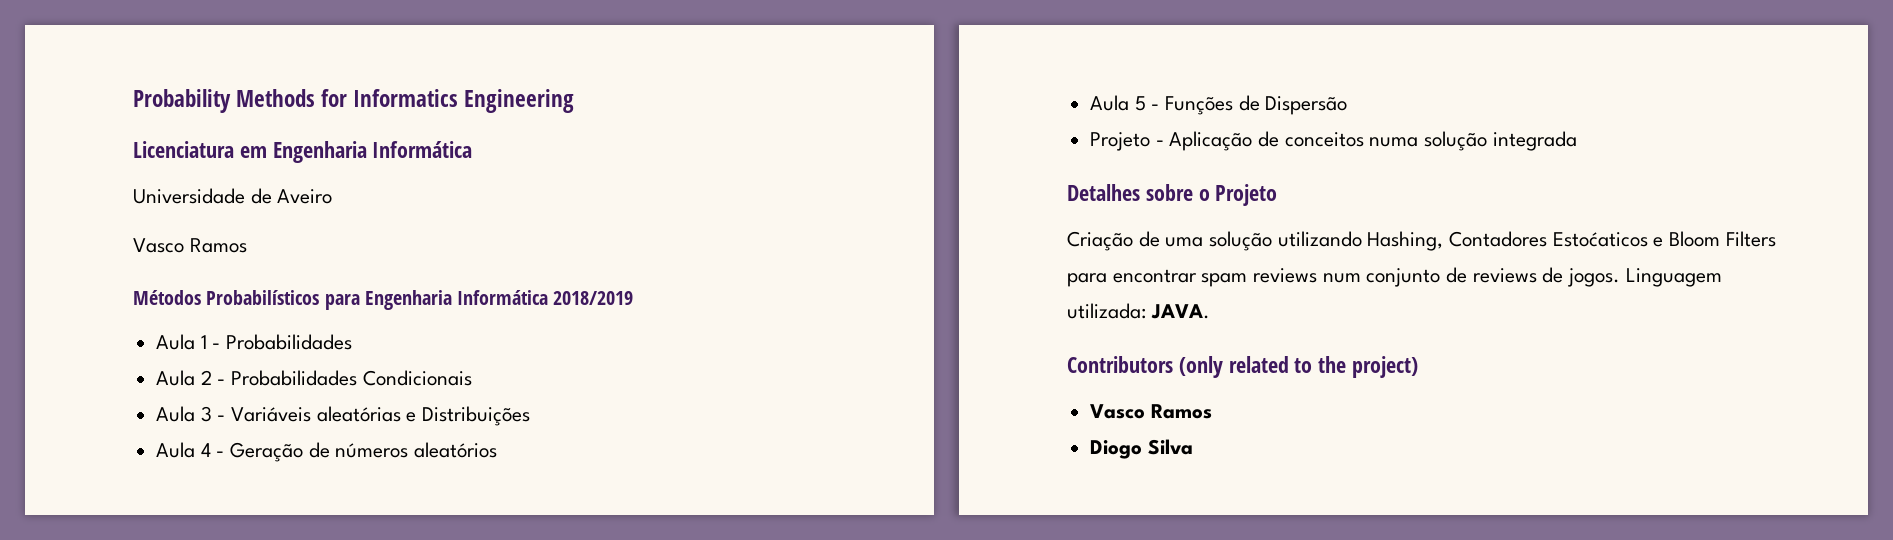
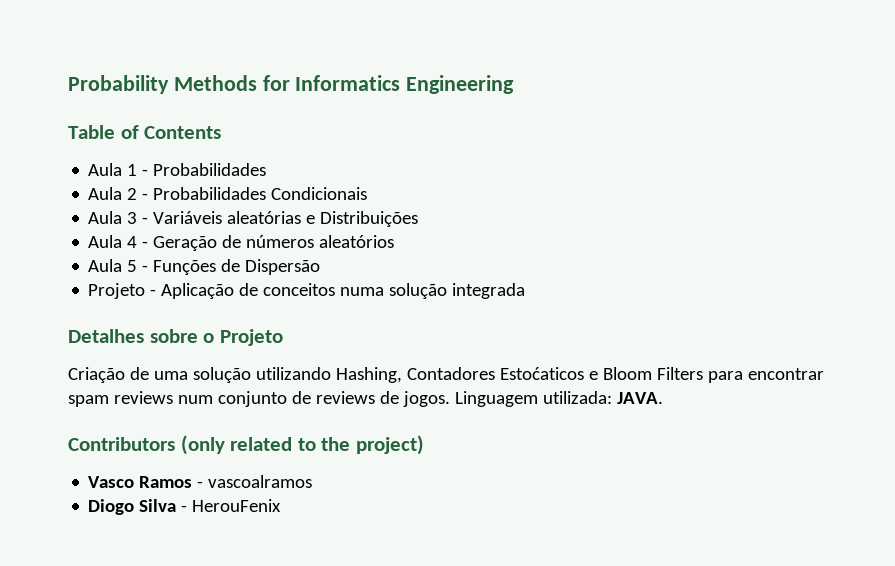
[133,141,473,163] [133,188,333,204] [133,238,247,253] [133,290,634,310] Licenciatura em Engenharia Informática // Universidade de Aveiro // Vasco Ramos // Métodos Probabilísticos para Engenharia Informática 2018/2019 -> [68,125,222,139] Table of Contents
(1212, 411) none -> [197,475,313,488] - vascoalramos
(1193, 447) none -> [181,499,282,512] - HerouFenix

